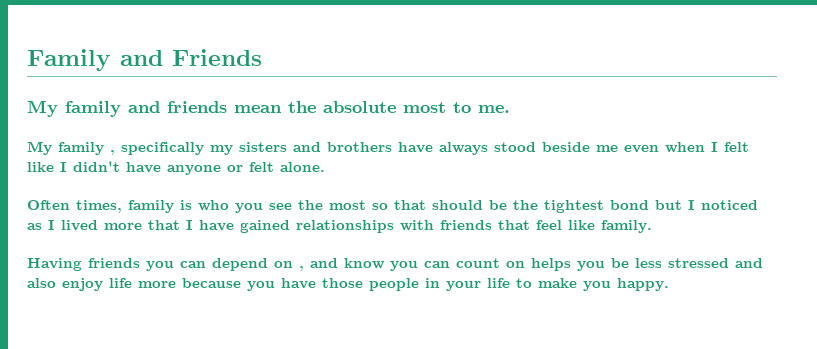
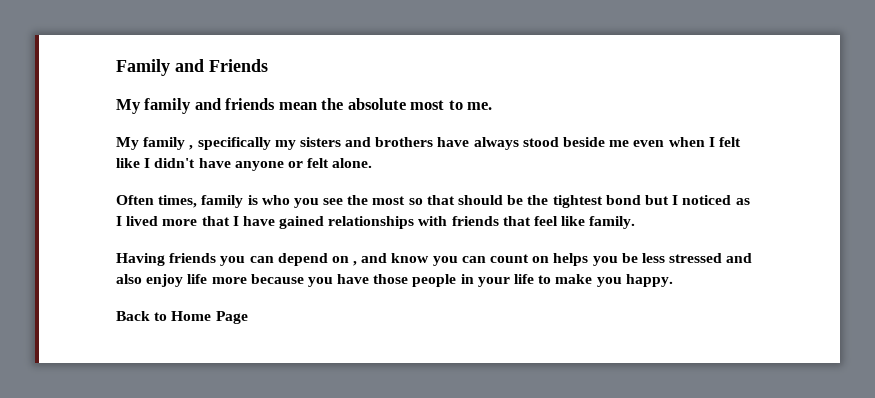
(669, 284) none -> [116,311,248,324] // Back to Home Page

